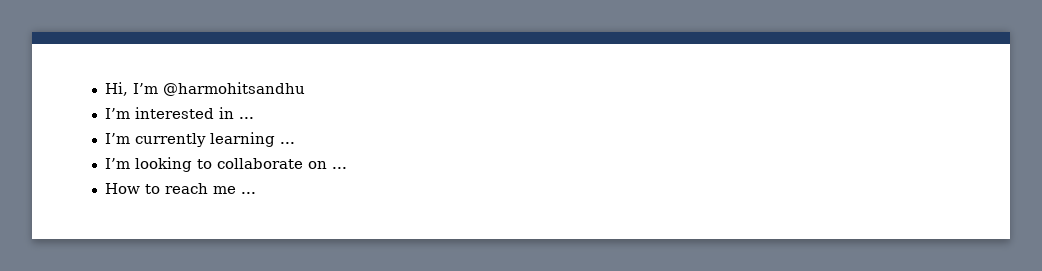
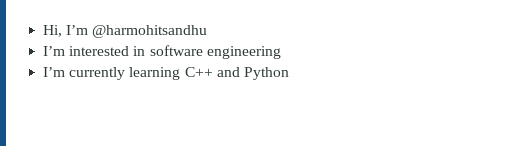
[238,117,254,119] ... -> [149,45,281,59] software engineering
[279,142,295,144] [104,157,347,172] [104,183,256,194] ... // I’m looking to collaborate on ... // How to reach me ... -> [184,67,289,80] C++ and Python

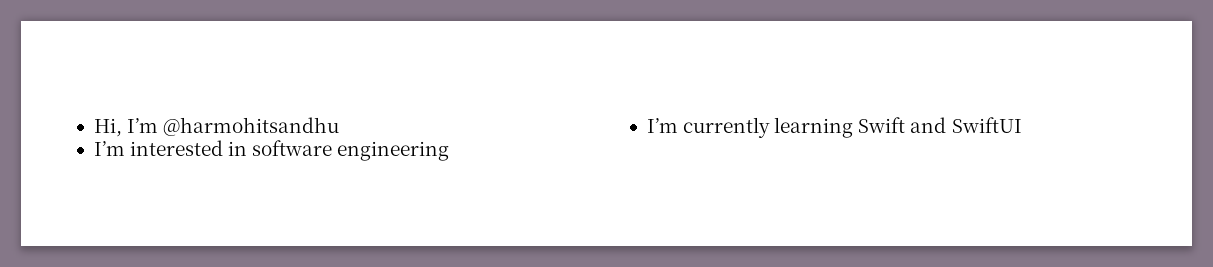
[184,67,289,80] C++ and Python -> [858,117,1022,133] Swift and SwiftUI

